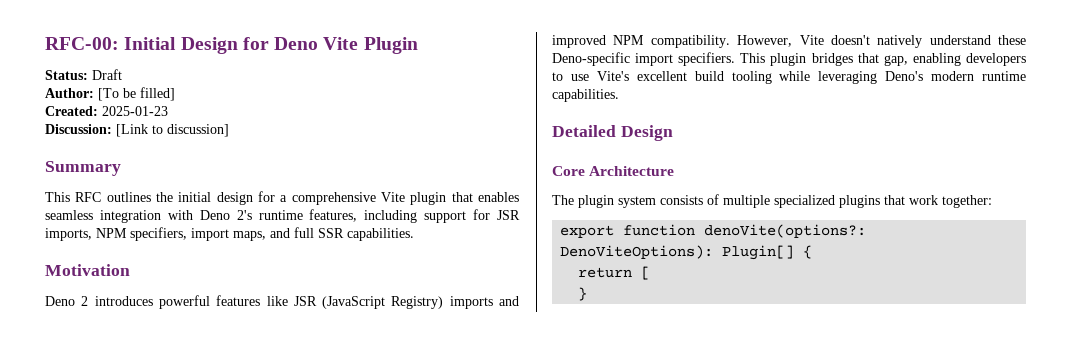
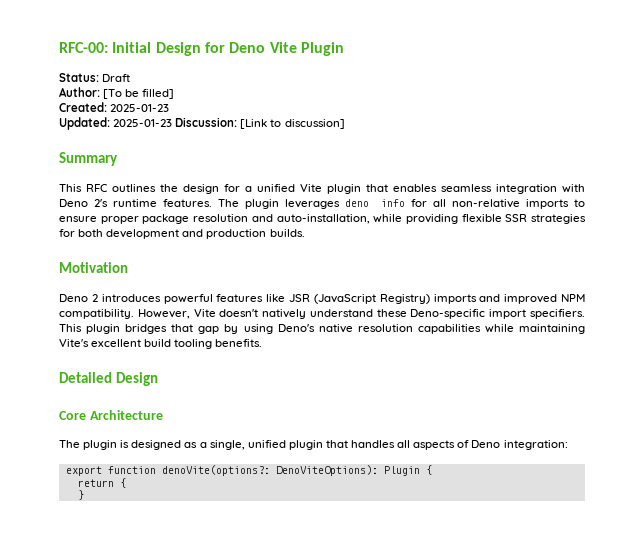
(168, 111) none -> [59,117,173,130] Updated: 2025-01-23
[178,192,212,202] initial -> (178, 188) none
[291,192,376,205] comprehensive -> [257,184,295,192] unified
[309,209,520,223] [45,227,414,241] features, including support for JSR imports, NPM specifiers, import maps, and full SSR capabilities. -> [163,199,585,209] [59,214,586,224] [59,229,305,239] features. The plugin leverages deno info for all non-relative imports to ensure proper package resolution and auto-installation, while providing flexible SSR strategies for both development and production builds.
[883,53,1026,66] [552,71,1026,84] [552,89,619,102] gap, enabling developers to use Vite's excellent build tooling while leveraging Deno's modern runtime capabilities. -> [198,324,585,334] [59,339,263,349] gap by using Deno's native resolution capabilities while maintaining Vite's excellent build tooling benefits.
[618,194,992,208] system consists of multiple specialized plugins that work together: -> [120,440,568,450] is designed as a single, unified plugin that handles all aspects of Deno integration:
[722,245,795,260] Plugin[] -> [383,466,420,476] Plugin
[641,266,651,280] [ -> [119,478,126,488] {

